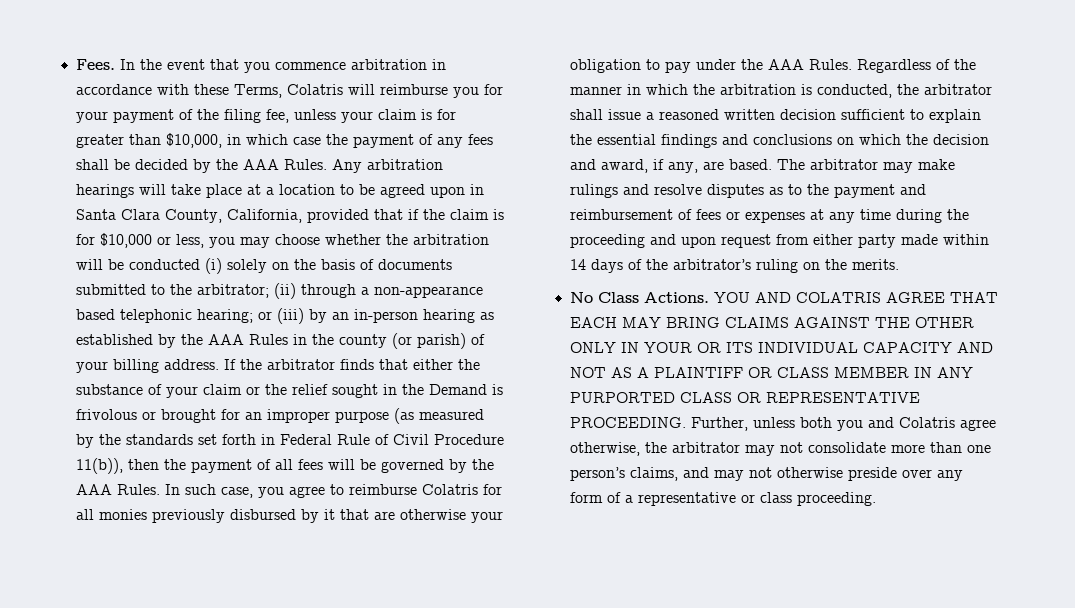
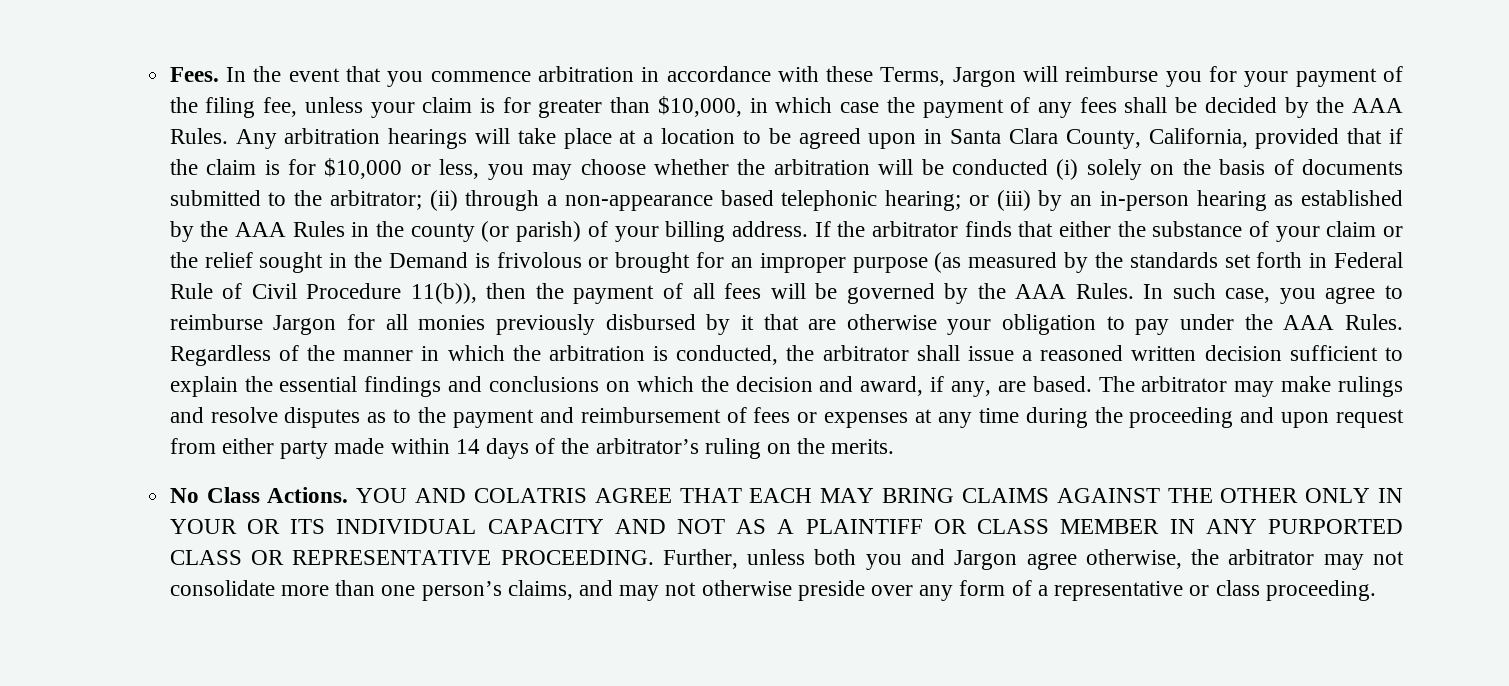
[287,84,344,95] Colatris -> [952,67,1016,87] Jargon
[422,484,479,495] Colatris -> [273,315,337,335] Jargon
[899,417,956,428] Colatris -> [954,550,1018,570] Jargon

